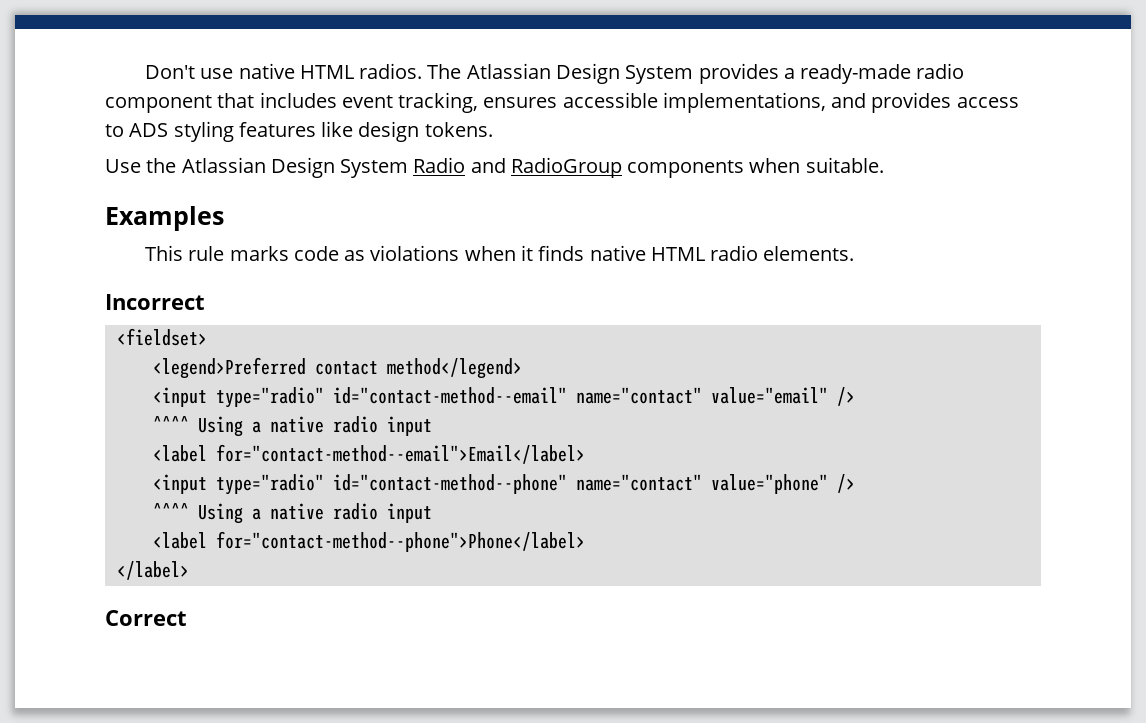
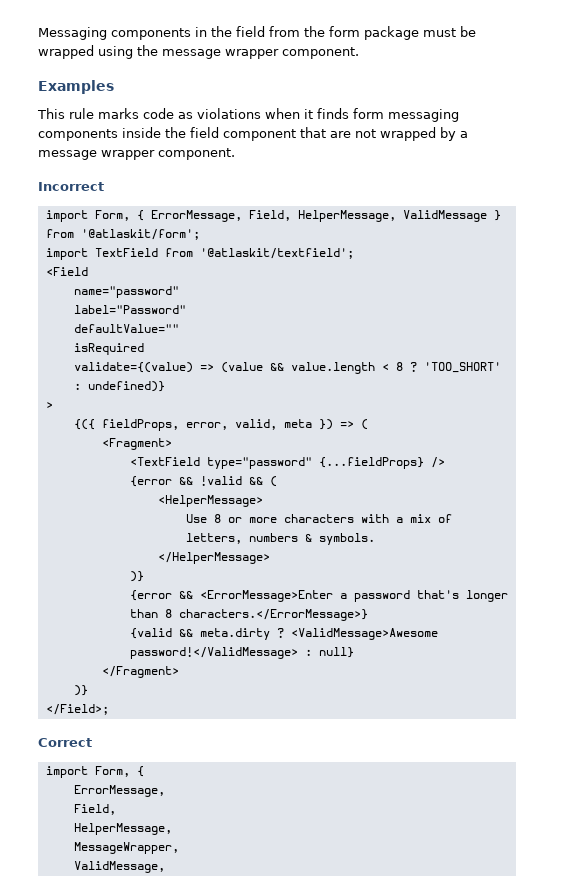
[145,63,965,84] [105,92,1019,113] [105,121,493,142] [105,157,884,178] Don't use native HTML radios. The Atlassian Design System provides a ready-made radio component that includes event tracking, ensures accessible implementations, and provides access to ADS styling features like design tokens. // Use the Atlassian Design System Radio and RadioGroup components when suitable. -> [38,26,476,40] [38,45,359,59] Messaging components in the field from the form package must be wrapped using the message wrapper component.
[589,245,855,261] [105,294,205,310] [116,328,207,346] [152,357,522,379] [152,387,855,408] [152,416,432,437] [152,444,585,464] [152,474,855,495] [152,503,432,524] [152,531,585,552] [116,561,189,580] [105,610,187,626] native HTML radio elements. // Incorrect // <fieldset> // <legend>Preferred contact method</legend> // <input type="radio" id="contact-method--email" name="contact" value="email" /> // ^^^^ Using a native radio input // <label for="contact-method--email">Email</label> // <input type="radio" id="contact-method--phone" name="contact" value="phone" /> // ^^^^ Using a native radio input // <label for="contact-method--phone">Phone</label> // </label> // Correct -> [353,108,459,122] [38,127,468,141] [38,148,235,160] [38,182,104,191] [45,210,501,222] [45,229,200,240] [45,248,354,260] [45,267,88,276] [73,286,179,298] [73,305,186,314] [73,324,179,333] [73,343,144,355] [73,362,501,374] [73,381,165,392] [45,402,53,409] [73,419,368,431] [101,438,172,450] [129,457,445,469] [129,476,277,487] [157,495,263,507] [185,514,452,523] [185,533,375,545] [157,552,270,564] [129,571,144,582] [129,590,508,602] [129,609,368,621] [129,628,438,640] [129,647,354,659] [101,666,179,678] [73,685,88,696] [45,704,109,715] [38,738,92,747] [45,766,144,778] [73,785,165,797] [73,804,116,815] [73,823,172,835] [73,842,179,854] [73,861,165,873] form messaging components inside the field component that are not wrapped by a message wrapper component. // Incorrect // import Form, { ErrorMessage, Field, HelperMessage, ValidMessage } from '@atlaskit/form'; // import TextField from '@atlaskit/textfield'; // <Field // name="password" // label="Password" // defaultValue="" // isRequired // validate={(value) => (value && value.length < 8 ? 'TOO_SHORT' : undefined)} // > // {({ fieldProps, error, valid, meta }) => ( // <Fragment> // <TextField type="password" {...fieldProps} /> // {error && !valid && ( // <HelperMessage> // Use 8 or more characters with a mix of letters, numbers & symbols. // </HelperMessage> // )} // {error && <ErrorMessage>Enter a password that's longer than 8 characters.</ErrorMessage>} // {valid && meta.dirty ? <ValidMessage>Awesome password!</ValidMessage> : null} // </Fragment> // )} // </Field>; // Correct // import Form, { // ErrorMessage, // Field, // HelperMessage, // MessageWrapper, // ValidMessage,

